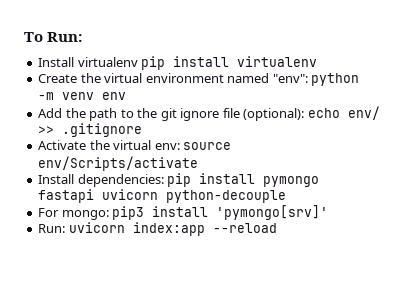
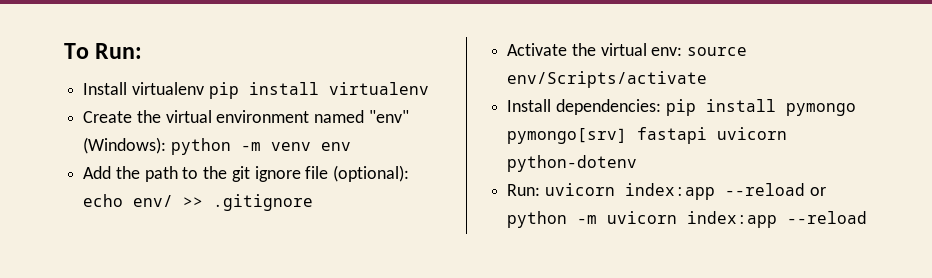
[272,74,308,83] "env": -> [368,110,409,123] [83,137,167,154] "env" (Windows):
(320, 181) none -> [507,128,628,144] pymongo[srv]
[166,190,287,203] [38,205,329,220] [38,224,66,233] python-decouple // For mongo: pip3 install 'pymongo[srv]' // Run: -> [507,155,638,172] [507,183,826,200] [507,211,598,228] python-dotenv // Run: uvicorn index:app --reload or python -m

